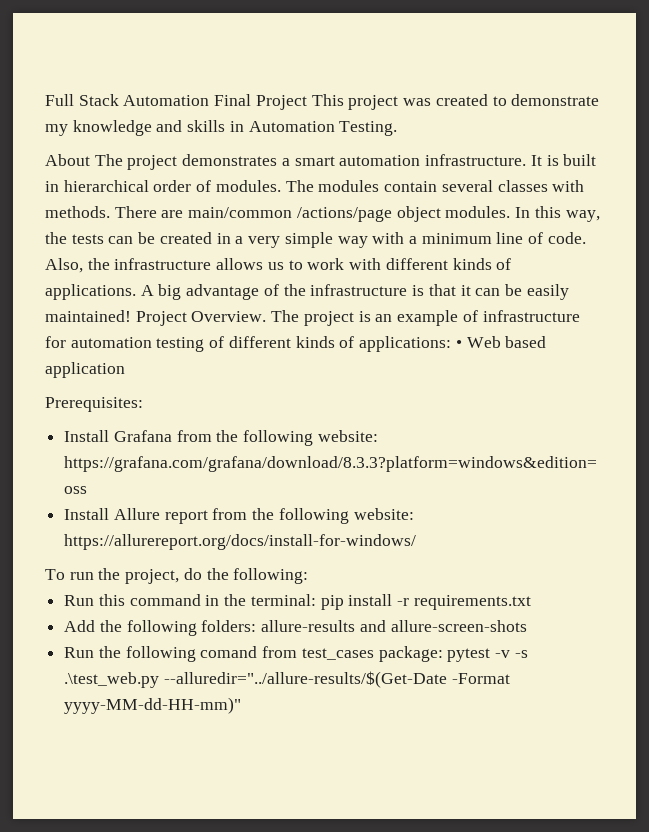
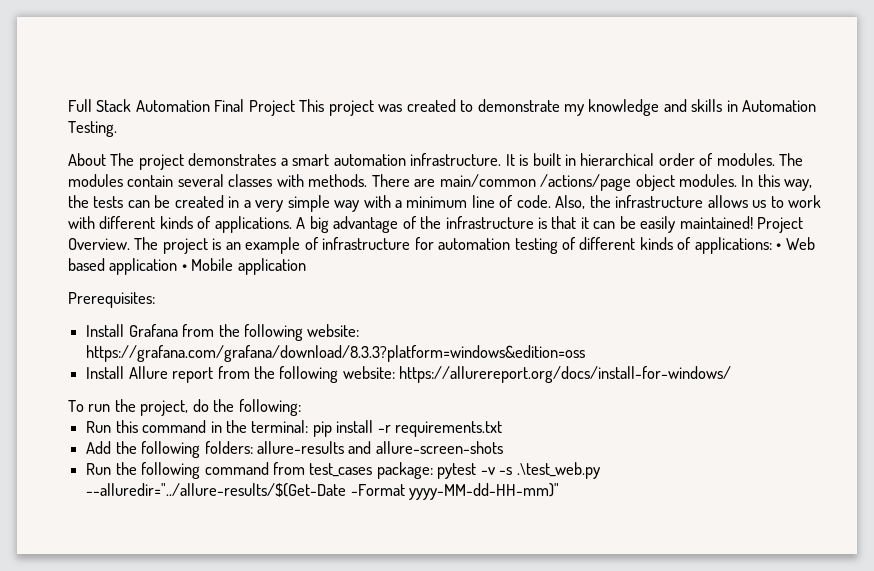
(125, 370) none -> [181,258,306,275] • Mobile application
[200,646,258,658] comand -> [204,462,269,475] command

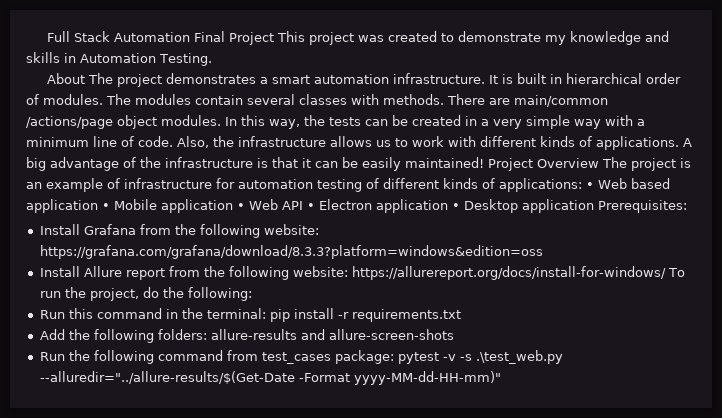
[68,238,130,250] Overview. -> [537,158,599,168] Overview
(306, 266) // -> [237,199,594,213] • Web API • Electron application • Desktop application
(732, 374) // -> (666, 273) none

